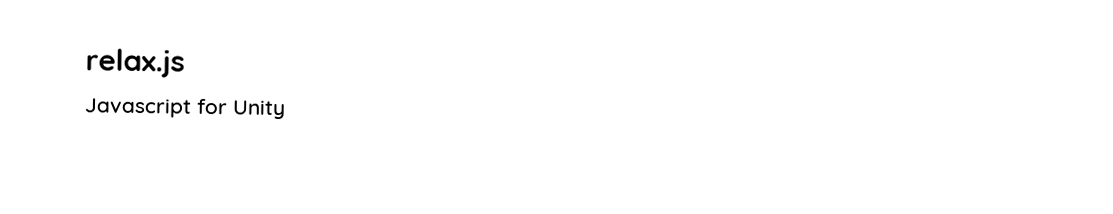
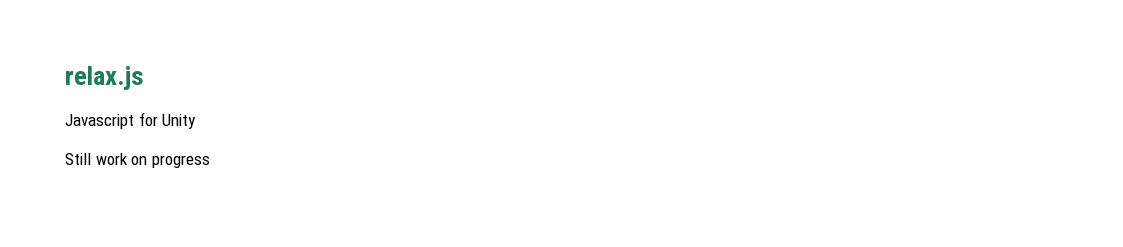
(286, 110) none -> [65,153,210,168] // Still work on progress

